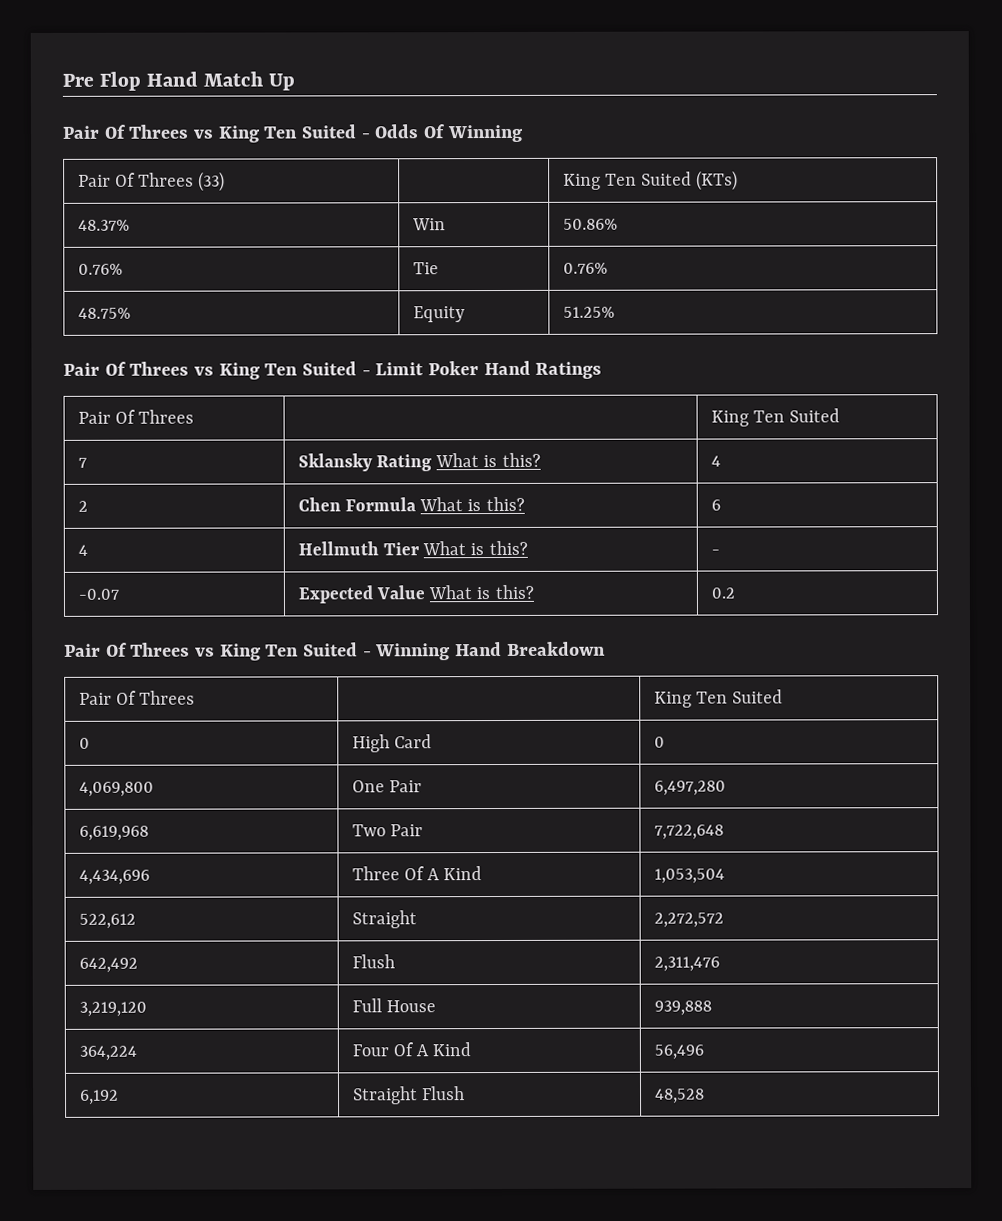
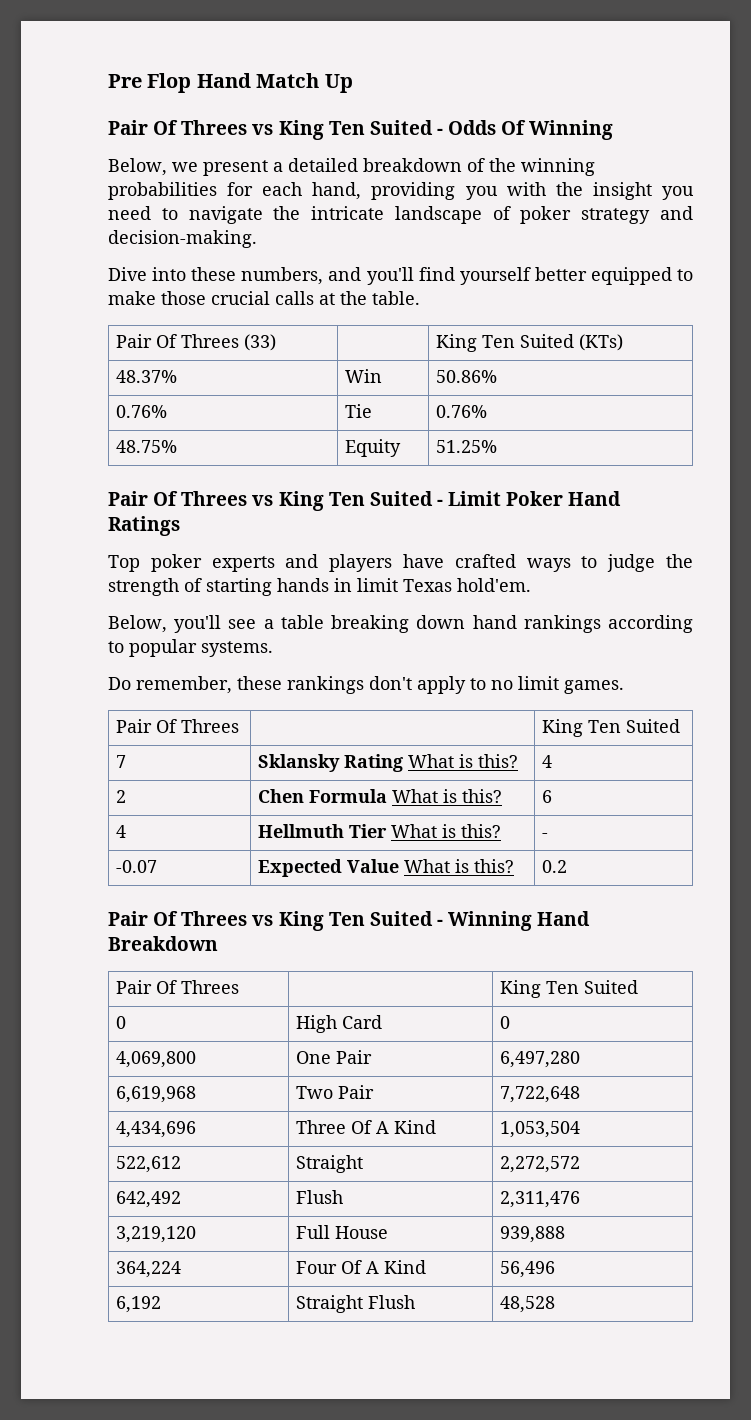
(523, 133) none -> [108,158,595,176] [108,182,694,200] [108,206,693,224] [108,230,257,248] [108,267,694,285] [108,291,420,305] // Below, we present a detailed breakdown of the winning probabilities for each hand, providing you with the insight you need to navigate the intricate landscape of poker strategy and decision-making. // Dive into these numbers, and you'll find yourself better equipped to make those crucial calls at the table.
(603, 370) none -> [108,554,693,572] [108,578,531,596] [108,615,693,633] [108,639,273,657] [108,676,624,694] // Top poker experts and players have crafted ways to judge the strength of starting hands in limit Texas hold'em. // Below, you'll see a table breaking down hand rankings according to popular systems. // Do remember, these rankings don't apply to no limit games.

